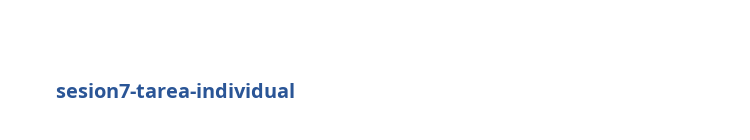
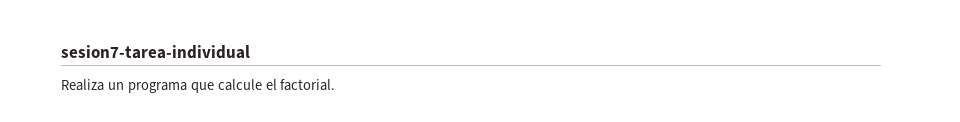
(295, 90) none -> [61,79,336,93] // Realiza un programa que calcule el factorial.

